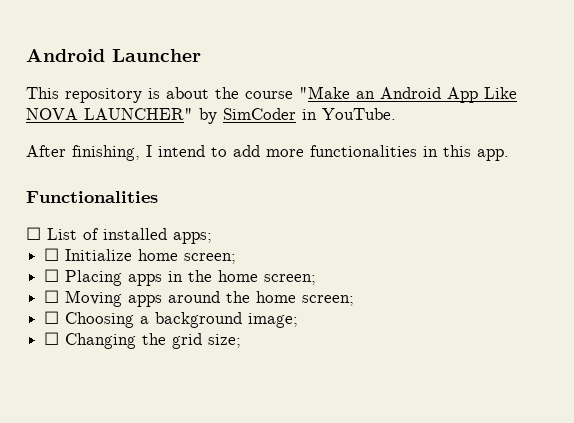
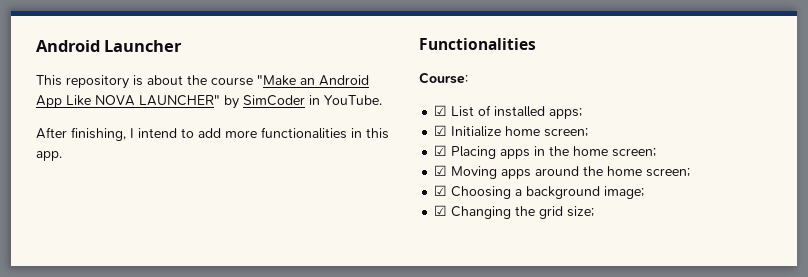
[26,227,41,240] ☐ -> [419,72,468,84] [434,105,448,116] Course: // ☑
[44,248,60,261] ☐ -> [434,125,448,136] ☑
[44,269,60,282] ☐ -> [434,145,448,156] ☑
[44,290,60,303] ☐ -> [434,165,448,176] ☑
[44,311,60,324] ☐ -> [434,185,448,196] ☑
[44,332,60,345] ☐ -> [434,205,448,216] ☑

